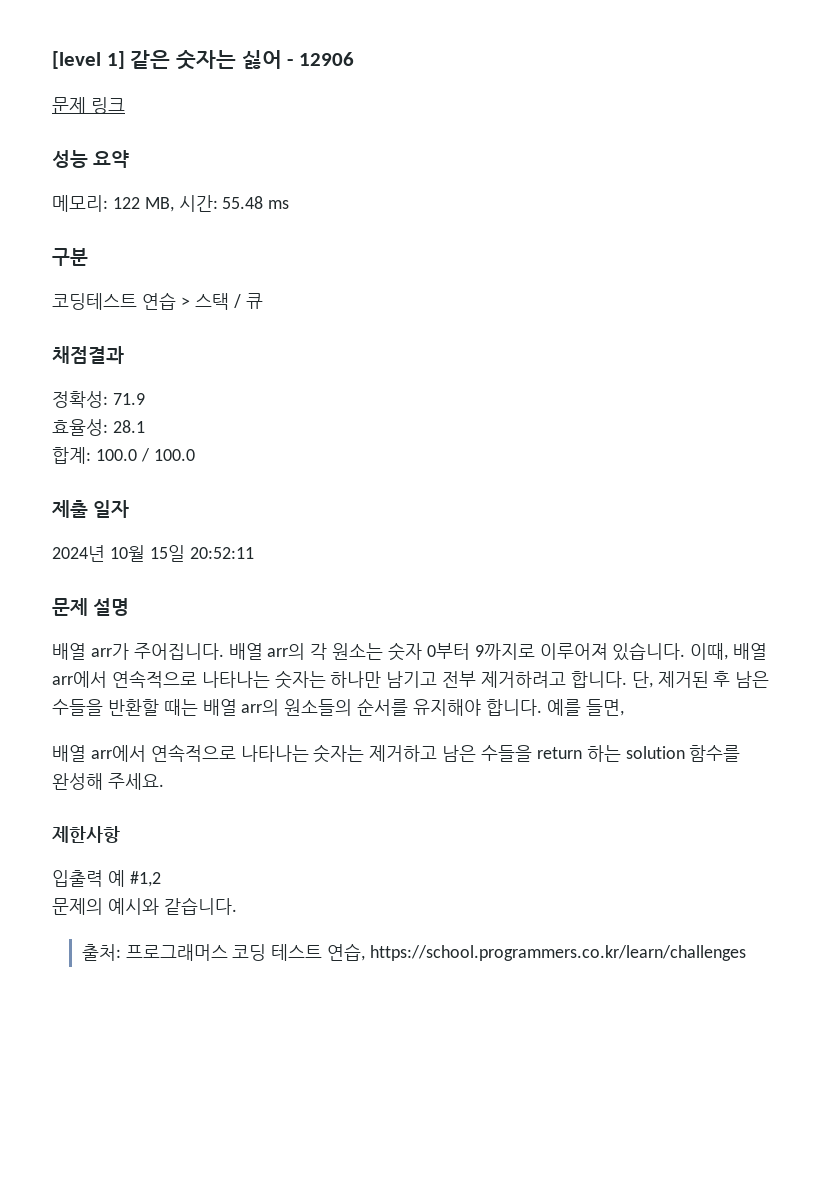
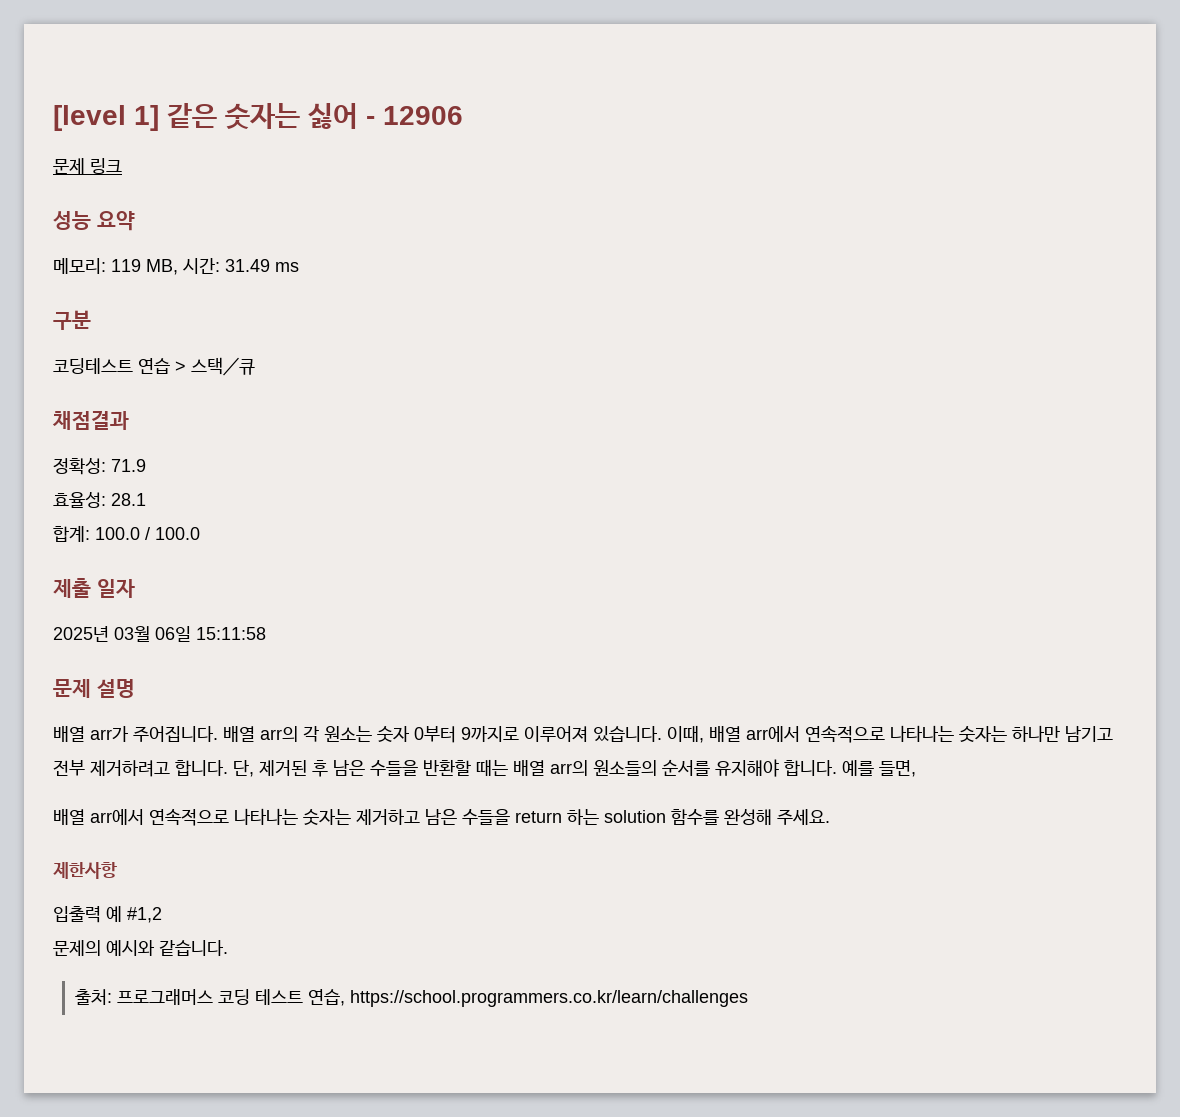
[112,197,140,209] 122 -> [111,259,141,272] 119
[222,196,264,209] 55.48 -> [225,259,270,272] 31.49
[52,545,254,562] 2024년 10월 15일 20:52:11 -> [53,626,266,642] 2025년 03월 06일 15:11:58

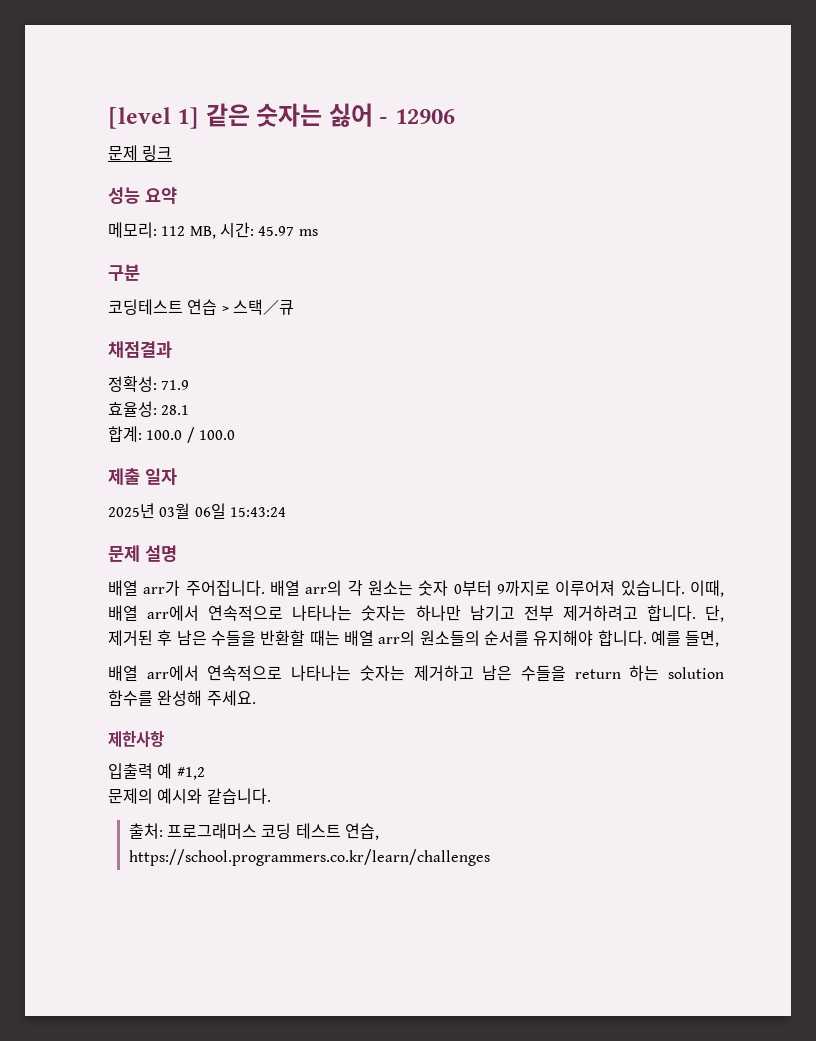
[111,259,141,272] 119 -> [161,226,186,236] 112
[225,259,270,272] 31.49 -> [258,226,295,236] 45.97
[196,627,266,640] 15:11:58 -> [229,507,286,517] 15:43:24

